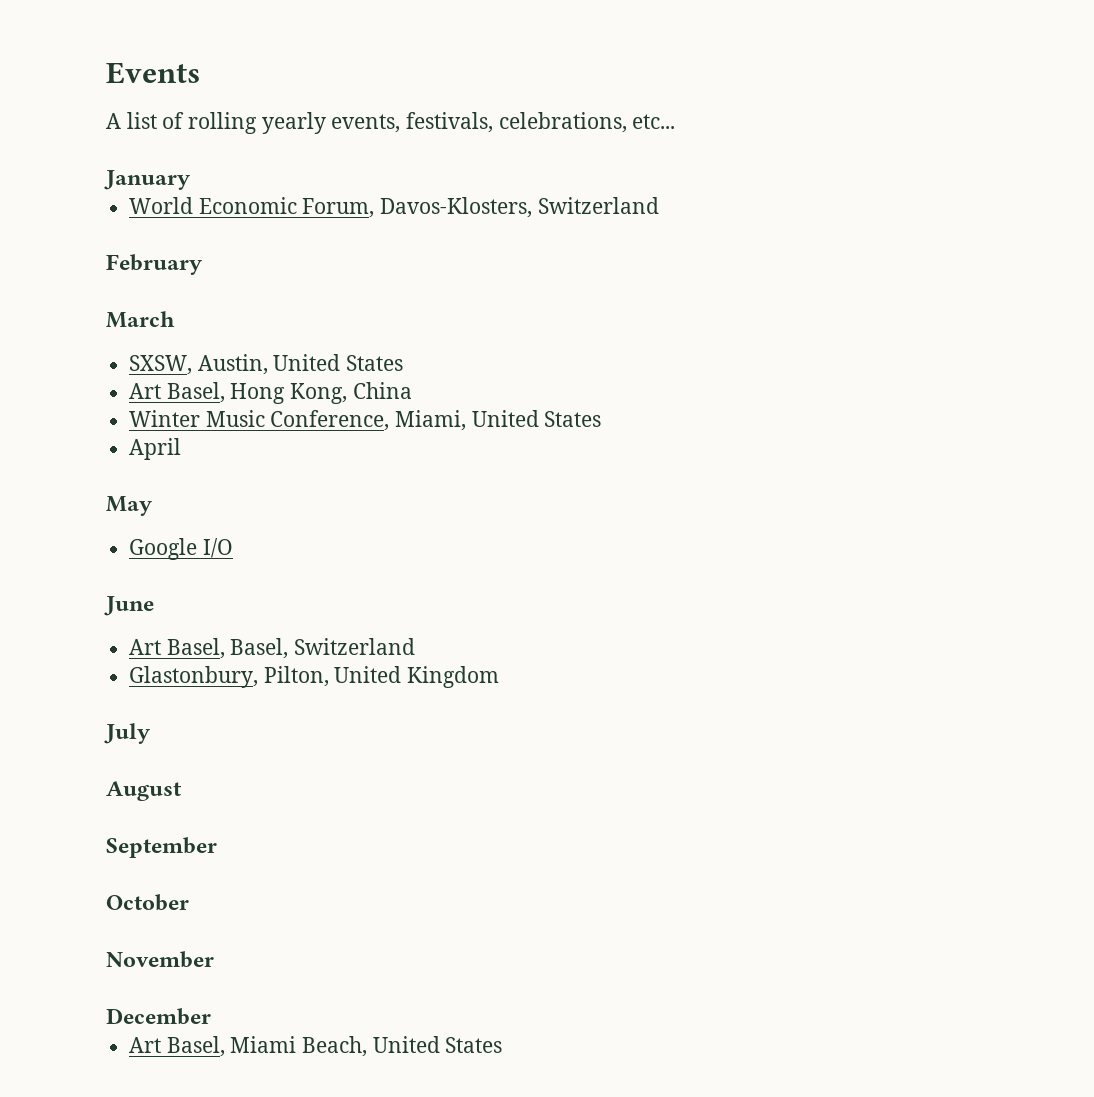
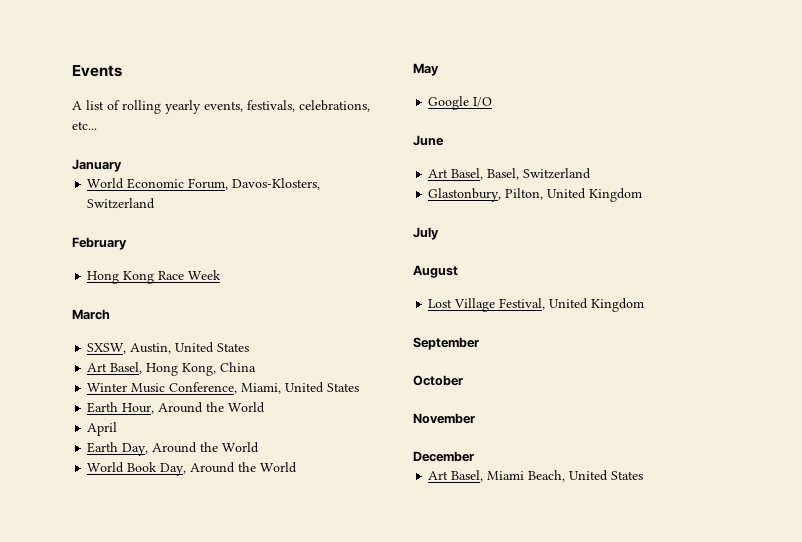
(203, 264) none -> [87,270,222,284] // Hong Kong Race Week
[129,438,182,460] April -> [87,402,266,414] [87,422,118,436] [87,442,260,456] [87,462,298,476] Earth Hour, Around the World // April // Earth Day, Around the World // World Book Day, Around the World
(182, 791) none -> [428,298,645,312] // Lost Village Festival, United Kingdom

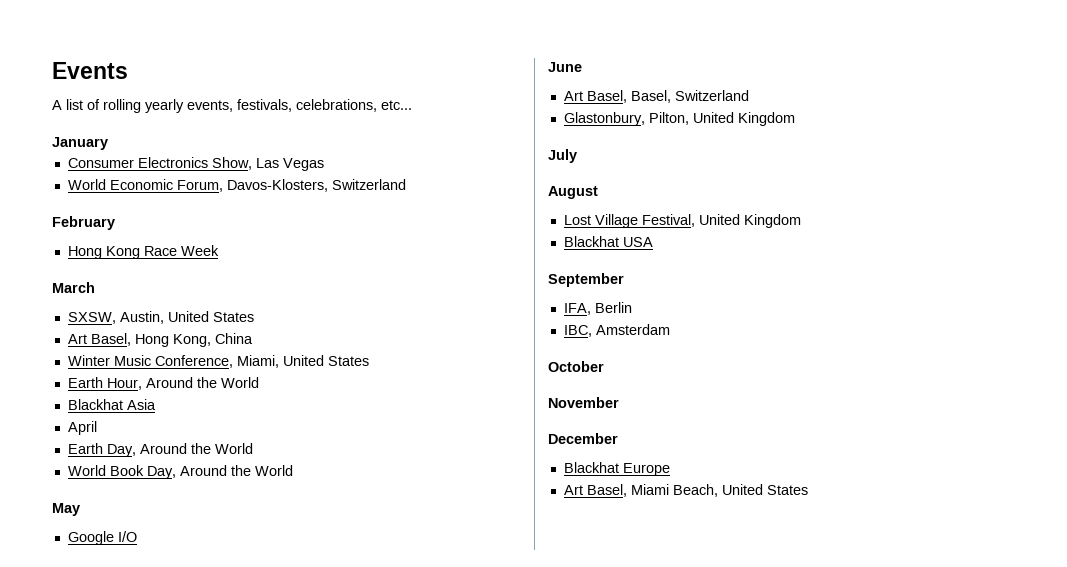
(122, 165) none -> [67,157,324,171] // Consumer Electronics Show, Las Vegas
(266, 407) none -> [67,399,156,410] // Blackhat Asia
(645, 305) none -> [563,236,653,247] // Blackhat USA
(479, 343) none -> [563,302,632,315] [563,324,670,337] // IFA, Berlin // IBC, Amsterdam
(474, 456) none -> [563,462,670,476] // Blackhat Europe

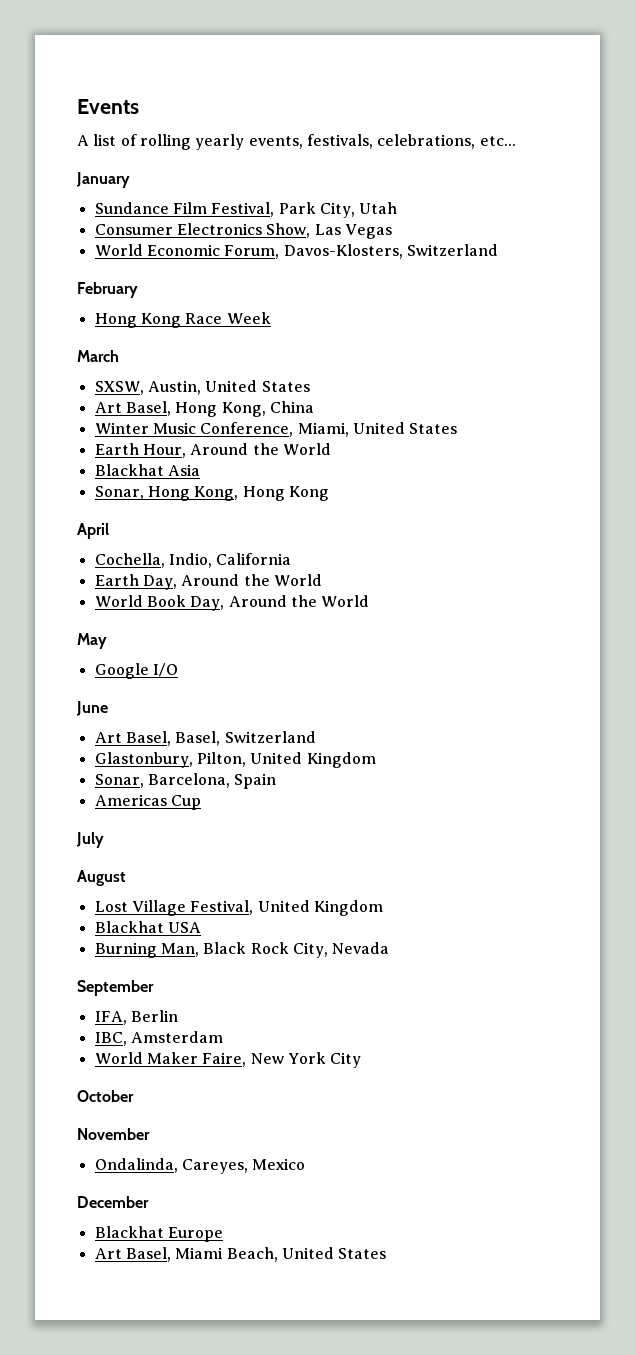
(108, 143) none -> [94,202,398,218] // Sundance Film Festival, Park City, Utah
[67,421,97,435] April -> [94,486,329,501] [77,523,109,539] [94,553,292,568] Sonar, Hong Kong, Hong Kong // April // Cochella, Indio, California
(795, 119) none -> [94,773,277,789] [94,794,201,810] // Sonar, Barcelona, Spain // Americas Cup
(653, 242) none -> [94,942,390,958] // Burning Man, Black Rock City, Nevada
(670, 329) none -> [94,1052,362,1068] // World Maker Faire, New York City
(619, 402) none -> [94,1158,306,1174] // Ondalinda, Careyes, Mexico

